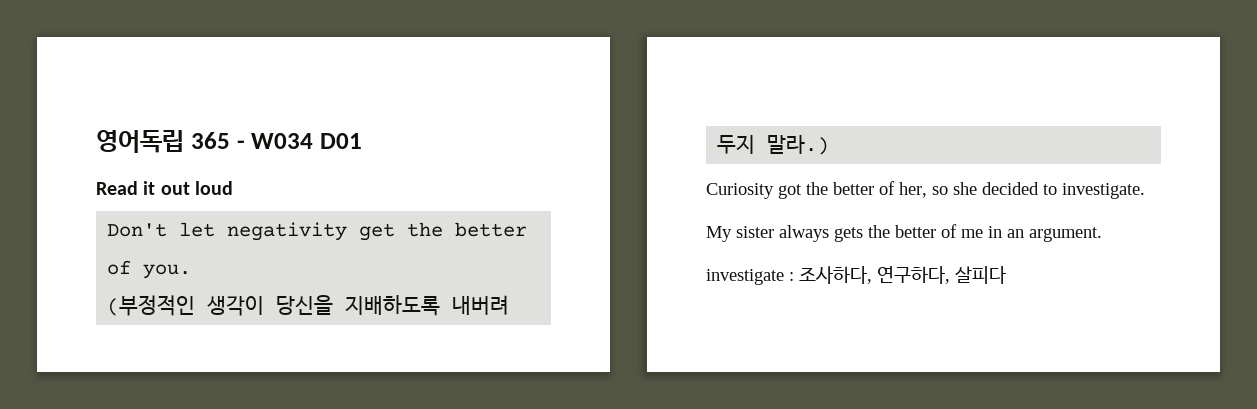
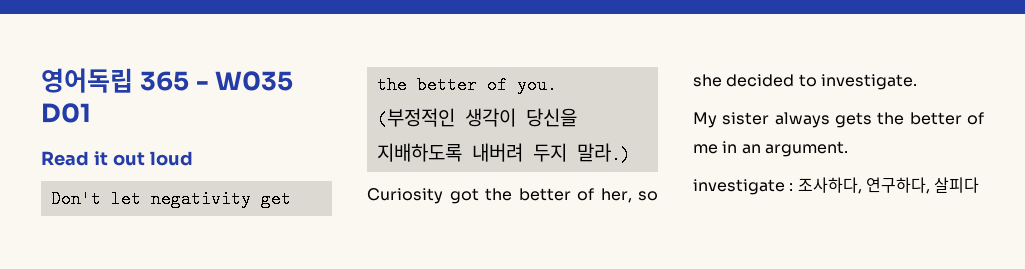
[251,133,314,149] W034 -> [215,71,294,91] W035

